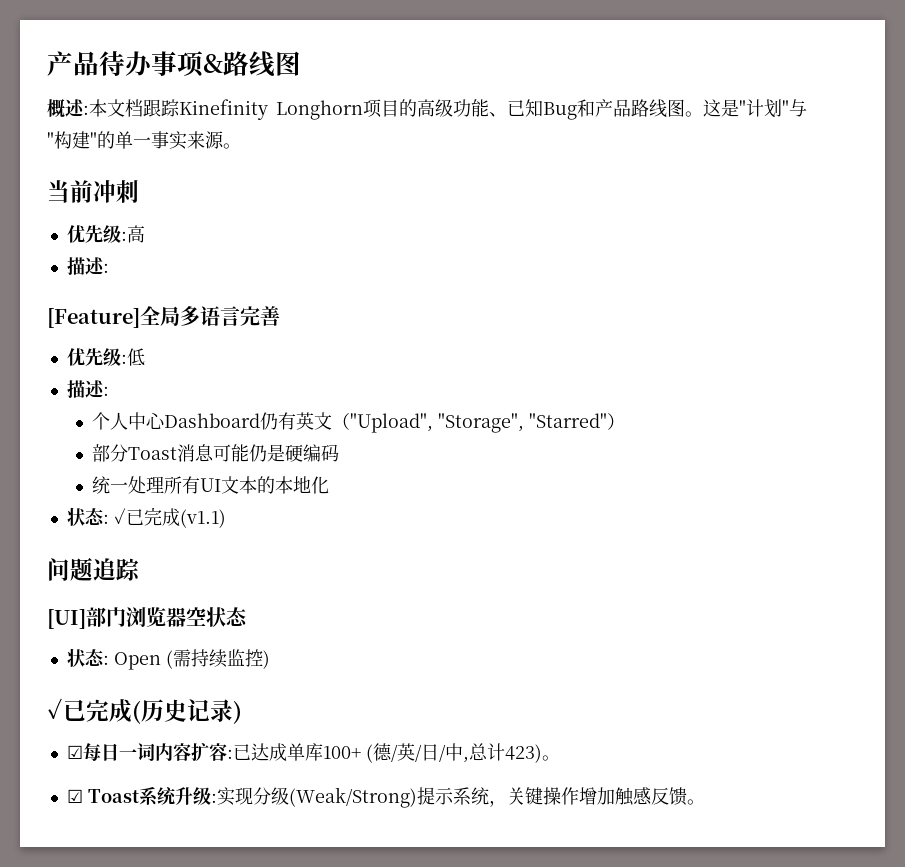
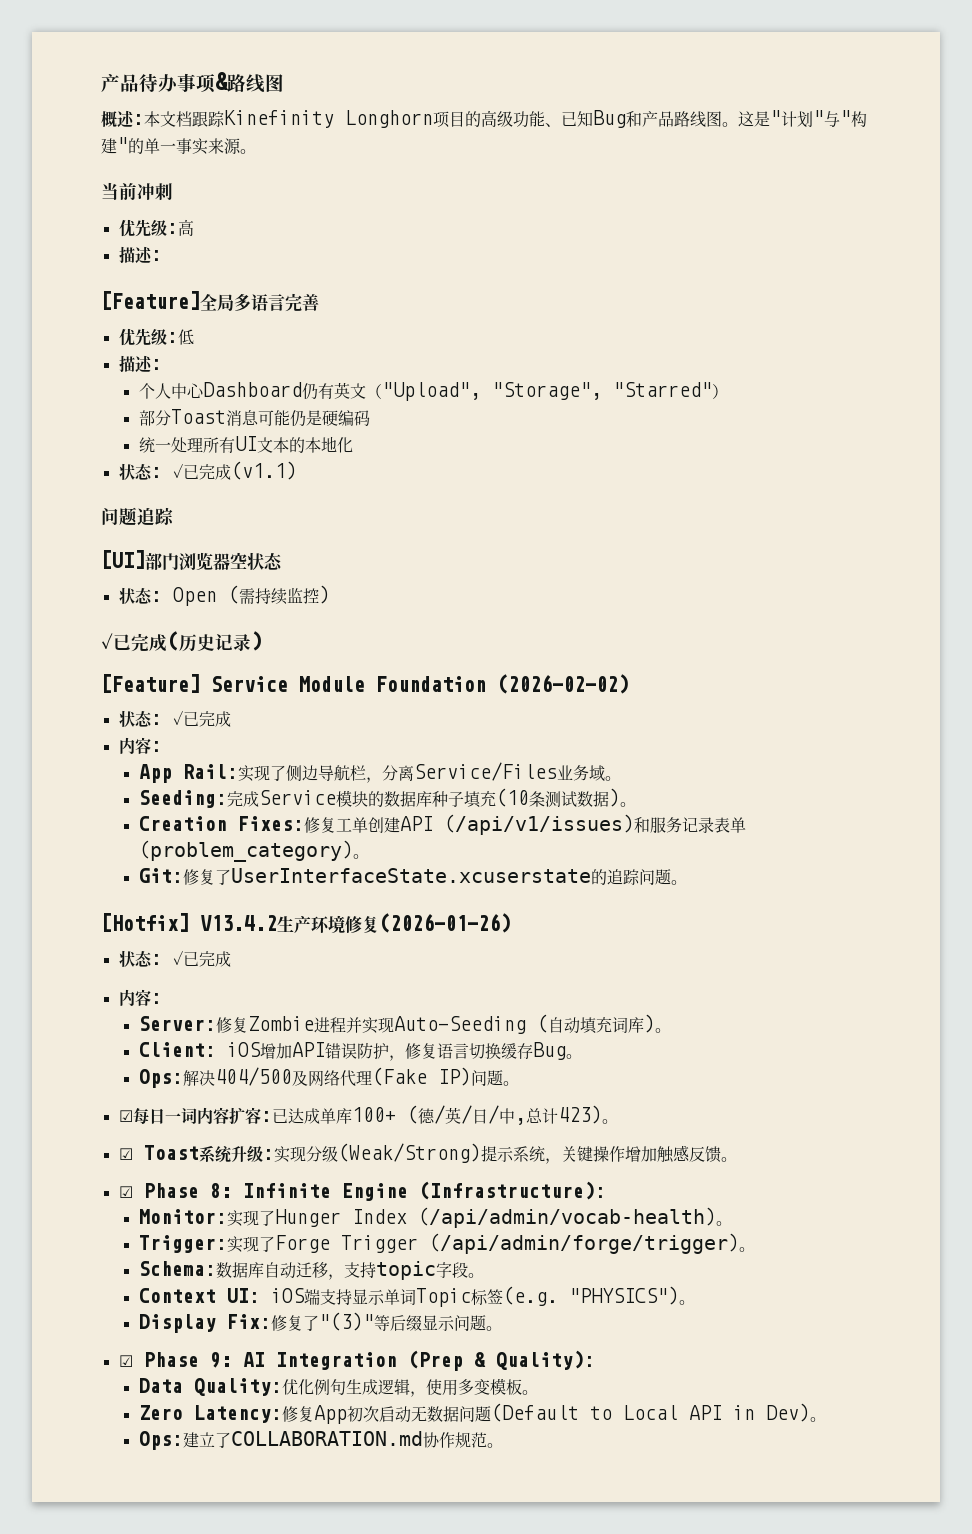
(242, 712) none -> [101,674,629,694] [118,710,231,727] [118,737,162,754] [138,762,621,783] [138,788,636,808] [138,814,746,835] [138,840,369,862] [138,868,687,885] [101,913,511,934] [118,950,231,967] [118,989,162,1006] [138,1014,671,1034] [138,1042,582,1061] [138,1067,519,1088] // [Feature] Service Module Foundation (2026-02-02) // 状态: ✓已完成 // 内容: // App Rail:实现了侧边导航栏，分离Service/Files业务域。 // Seeding:完成Service模块的数据库种子填充(10条测试数据)。 // Creation Fixes:修复工单创建API (/api/v1/issues)和服务记录表单(problem_category)。 // Git:修复了UserInterfaceState.xcuserstate的追踪问题。 // [Hotfix] V13.4.2生产环境修复(2026-01-26) // 状态: ✓已完成 // 内容: // Server:修复Zombie进程并实现Auto-Seeding (自动填充词库)。 // Client: iOS增加API错误防护，修复语言切换缓存Bug。 // Ops:解决404/500及网络代理(Fake IP)问题。
(705, 802) none -> [118,1181,606,1201] [138,1207,732,1228] [138,1233,755,1254] [138,1261,484,1280] [138,1286,695,1307] [138,1312,502,1333] [118,1350,595,1371] [138,1378,538,1397] [138,1403,826,1424] [138,1431,503,1450] // ☑ Phase 8: Infinite Engine (Infrastructure): // Monitor:实现了Hunger Index (/api/admin/vocab-health)。 // Trigger:实现了Forge Trigger (/api/admin/forge/trigger)。 // Schema:数据库自动迁移，支持topic字段。 // Context UI: iOS端支持显示单词Topic标签(e.g. "PHYSICS")。 // Display Fix:修复了"(3)"等后缀显示问题。 // ☑ Phase 9: AI Integration (Prep & Quality): // Data Quality:优化例句生成逻辑，使用多变模板。 // Zero Latency:修复App初次启动无数据问题(Default to Local API in Dev)。 // Ops:建立了COLLABORATION.md协作规范。

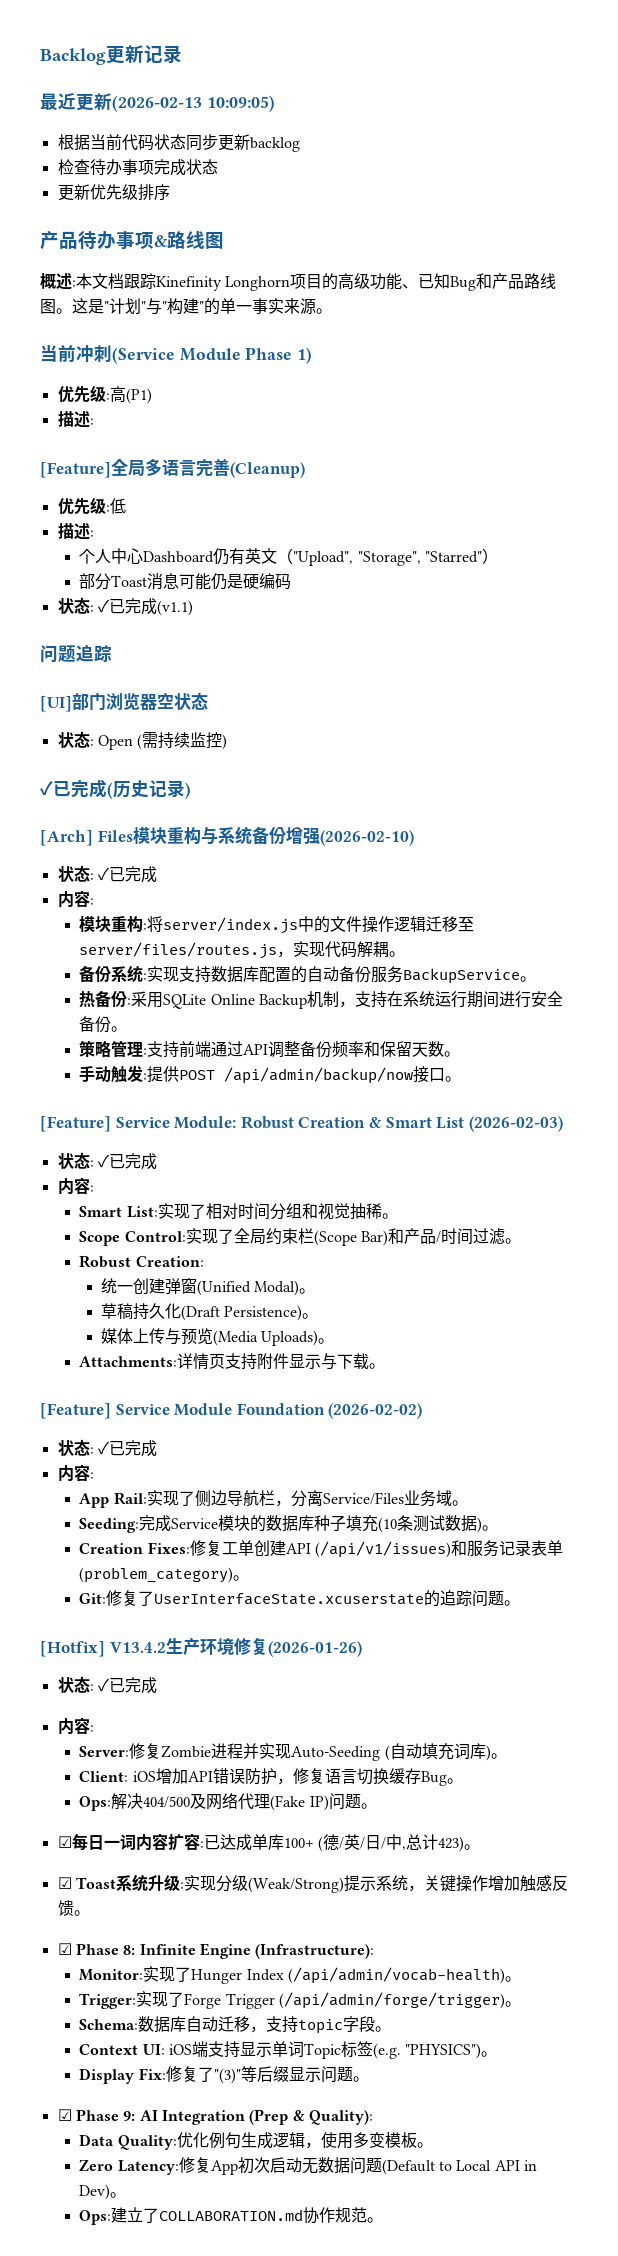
(101, 83) none -> [40,45,182,65] [40,93,275,112] [57,134,300,152] [57,159,218,176] [57,184,170,201] Backlog更新记录 // 最近更新(2026-02-13 10:09:05) // 根据当前代码状态同步更新backlog // 检查待办事项完成状态 // 更新优先级排序 //
(173, 192) none -> [112,347,313,364] (Service Module Phase 1)
(194, 227) none -> [125,388,152,404] (P1)
(319, 302) none -> [230,462,305,478] (Cleanup)
[138,436,353,453] // 统一处理所有UI文本的本地化 -> (292, 581) none
(263, 641) none -> [40,826,414,846] [57,865,157,883] [57,890,94,908] [79,915,475,934] [79,941,406,959] [79,965,537,984] [79,990,563,1009] [79,1016,128,1033] [79,1040,461,1058] [79,1065,462,1084] [40,1116,563,1132] [57,1152,157,1170] [57,1177,94,1195] [79,1203,398,1220] [79,1228,521,1246] [79,1255,204,1268] [101,1278,316,1296] [101,1303,319,1321] [101,1328,335,1346] [79,1353,386,1370] // [Arch] Files模块重构与系统备份增强(2026-02-10) // 状态: ✓已完成 // 内容: // 模块重构:将server/index.js中的文件操作逻辑迁移至server/files/routes.js，实现代码解耦。 // 备份系统:实现支持数据库配置的自动备份服务BackupService。 // 热备份:采用SQLite Online Backup机制，支持在系统运行期间进行安全备份。 // 策略管理:支持前端通过API调整备份频率和保留天数。 // 手动触发:提供POST /api/admin/backup/now接口。 // [Feature] Service Module: Robust Creation & Smart List (2026-02-03) // 状态: ✓已完成 // 内容: // Smart List:实现了相对时间分组和视觉抽稀。 // Scope Control:实现了全局约束栏(Scope Bar)和产品/时间过滤。 // Robust Creation: // 统一创建弹窗(Unified Modal)。 // 草稿持久化(Draft Persistence)。 // 媒体上传与预览(Media Uploads)。 // Attachments:详情页支持附件显示与下载。

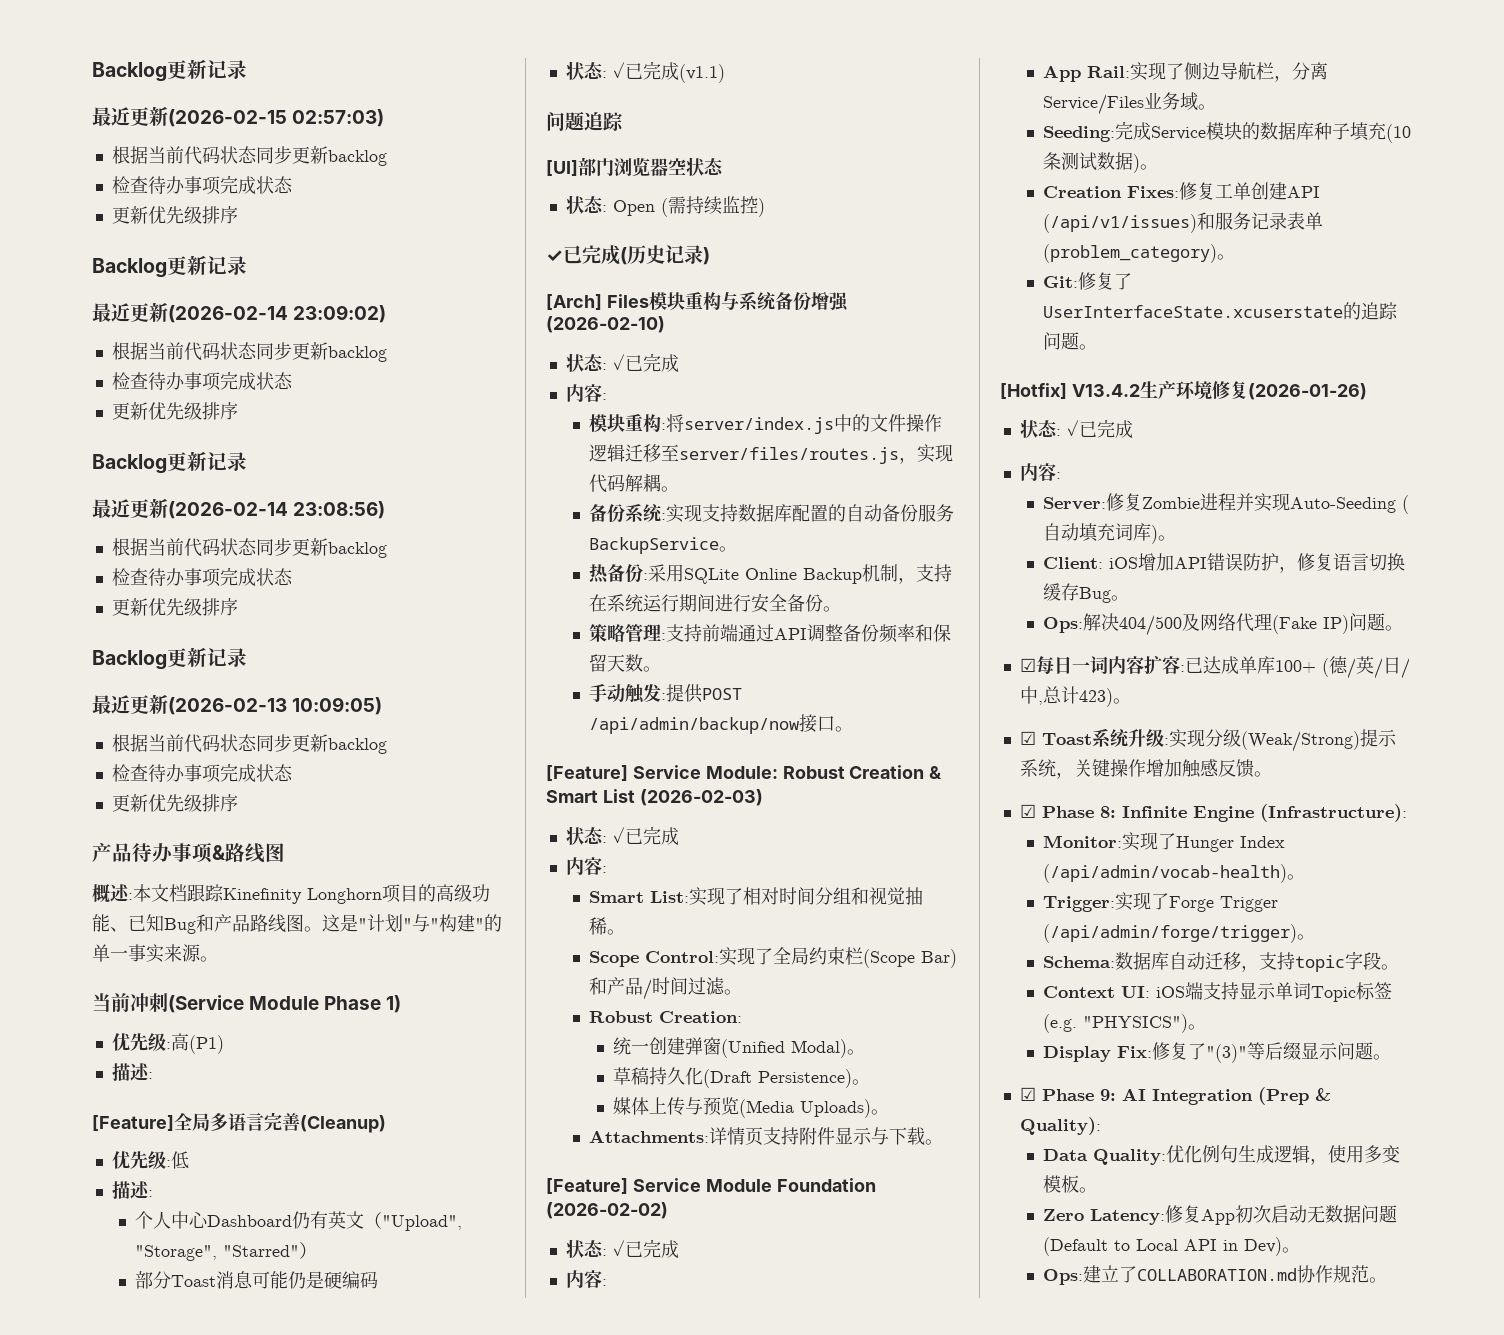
[40,45,182,65] Backlog更新记录 -> [92,59,247,82] [92,106,385,127] [111,146,387,166] [111,175,293,195] [111,206,238,224] [92,255,247,278] [92,302,387,323] [111,342,387,362] [111,371,293,391] [111,402,238,420] [92,451,247,474] [92,498,386,519] [111,538,387,558] [111,567,293,587] [111,598,238,616] [92,647,247,670] Backlog更新记录 // 最近更新(2026-02-15 02:57:03) // 根据当前代码状态同步更新backlog // 检查待办事项完成状态 // 更新优先级排序 // Backlog更新记录 // 最近更新(2026-02-14 23:09:02) // 根据当前代码状态同步更新backlog // 检查待办事项完成状态 // 更新优先级排序 // Backlog更新记录 // 最近更新(2026-02-14 23:08:56) // 根据当前代码状态同步更新backlog // 检查待办事项完成状态 // 更新优先级排序 // Backlog更新记录

